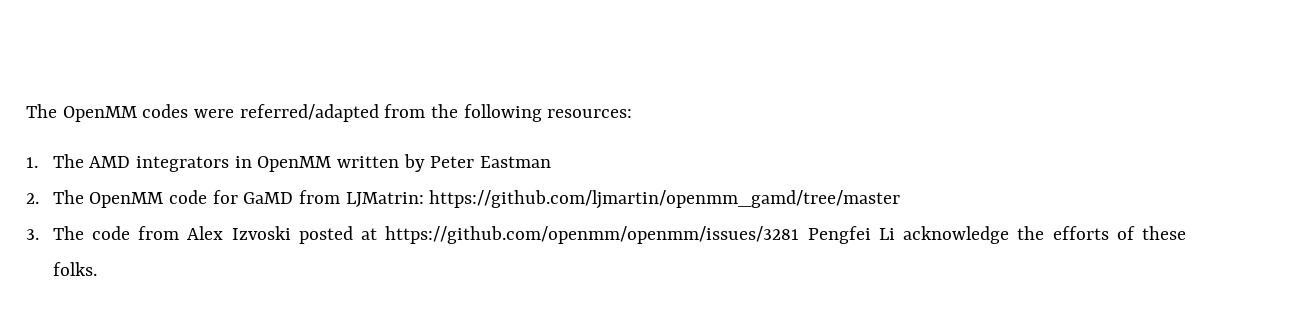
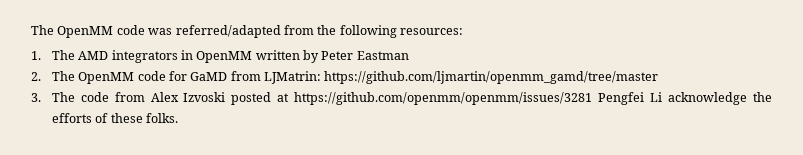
[26,104,235,122] The OpenMM codes were -> [31,25,173,38] The OpenMM code was

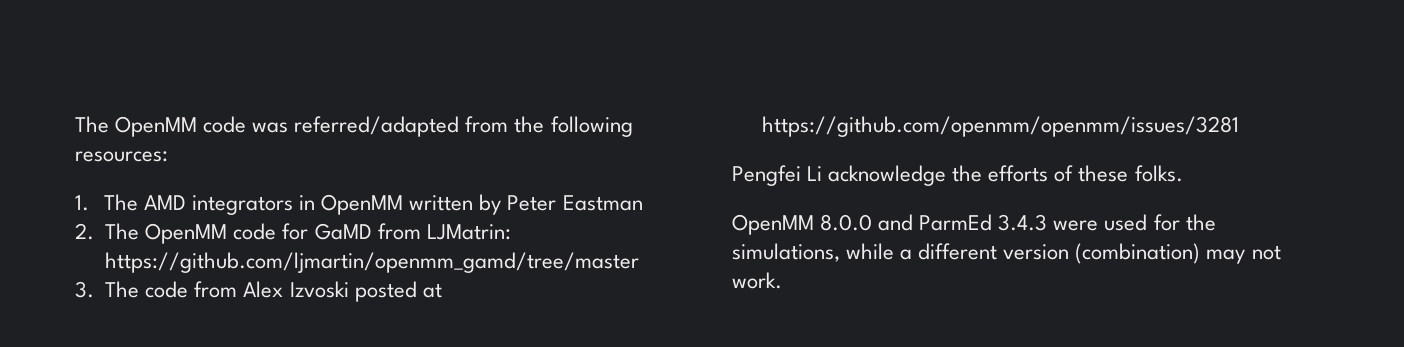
(593, 98) none -> (1240, 126) //
(178, 118) none -> [732,214,1216,235] [732,243,1281,264] [732,272,782,289] // OpenMM 8.0.0 and ParmEd 3.4.3 were used for the simulations, while a different version (combination) may not work.

